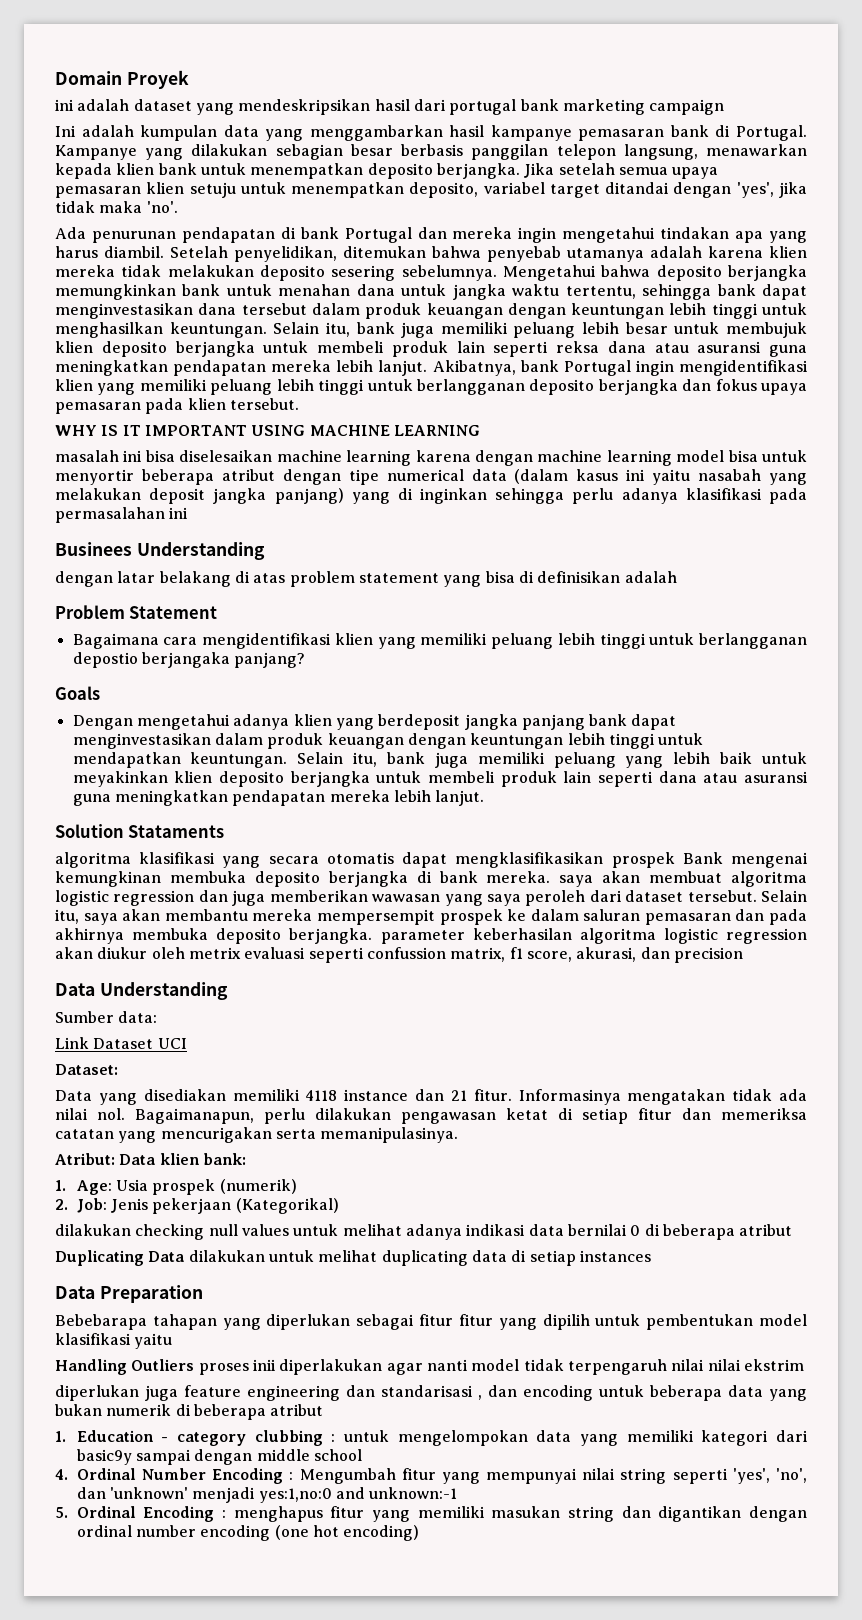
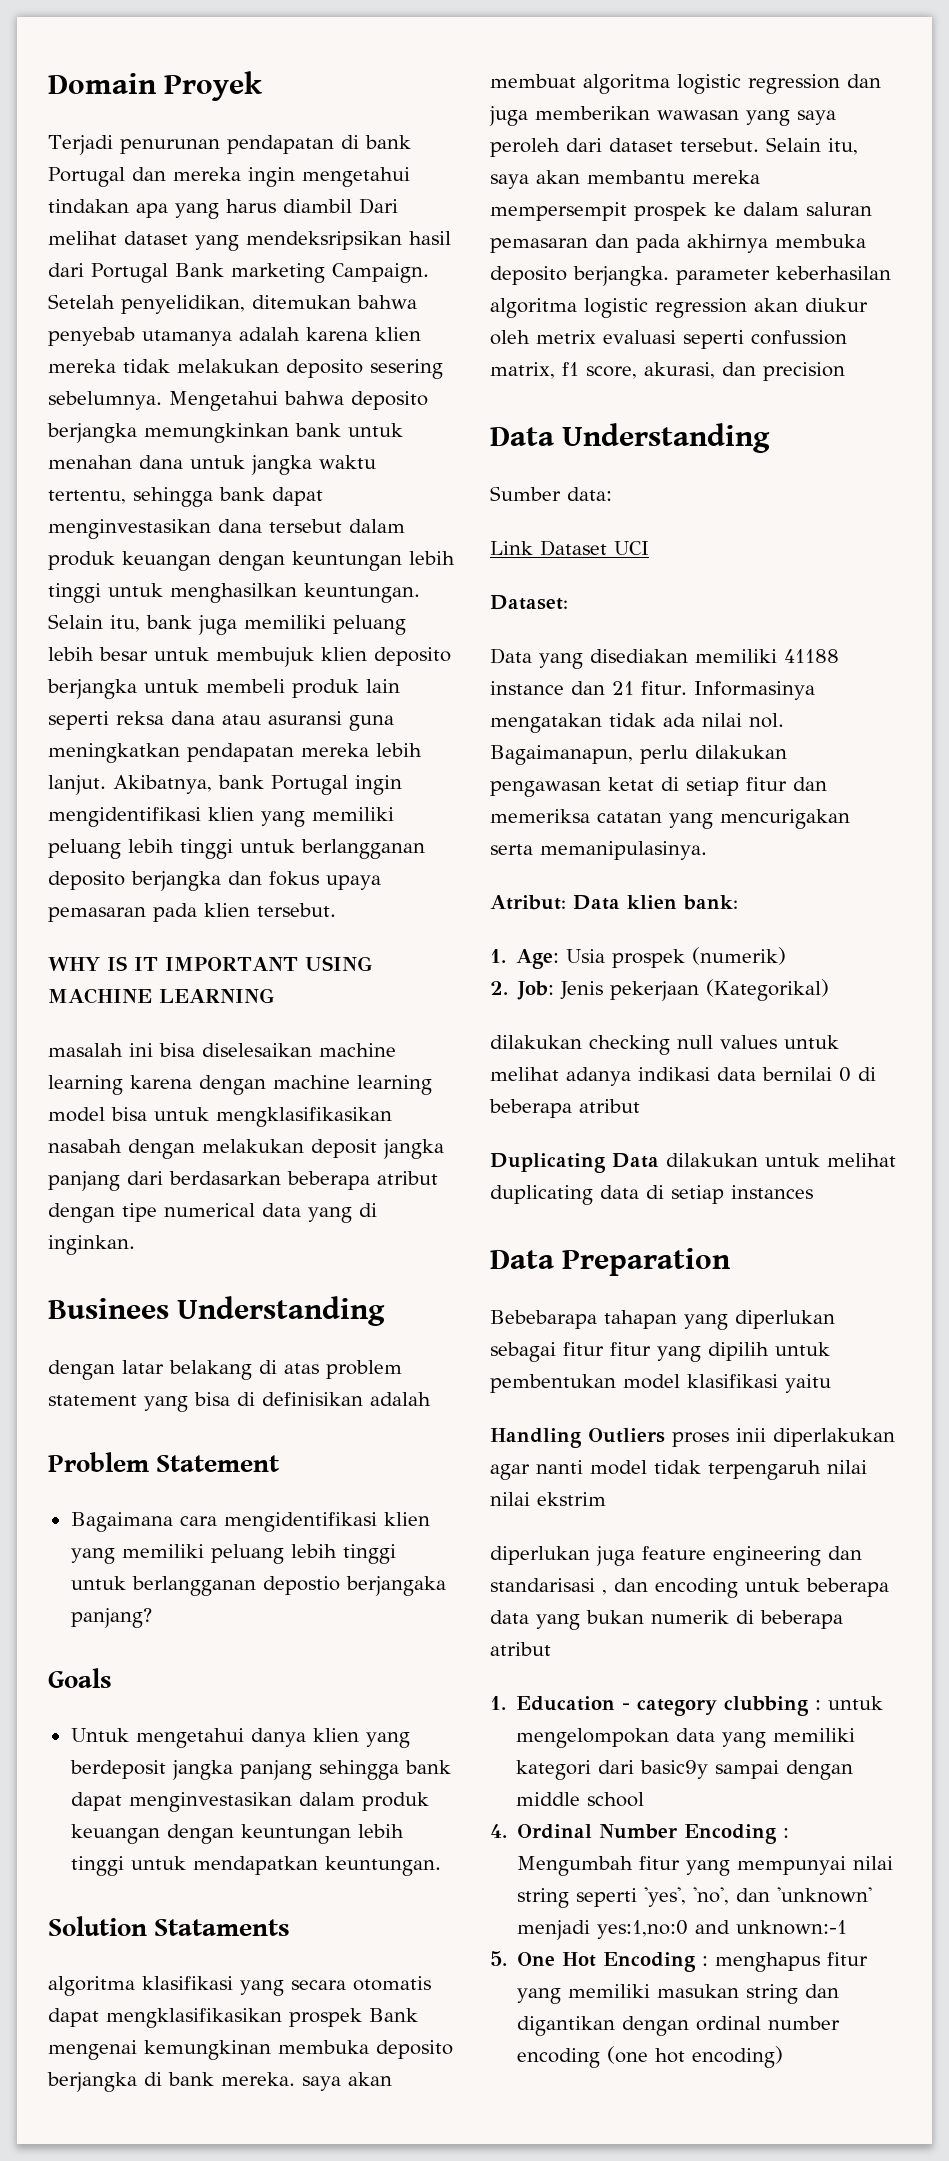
[55,99,725,115] [55,125,807,141] [55,144,807,160] [55,163,719,179] [55,182,807,198] [55,201,178,213] [55,227,86,239] ini adalah dataset yang mendeskripsikan hasil dari portugal bank marketing campaign // Ini adalah kumpulan data yang menggambarkan hasil kampanye pemasaran bank di Portugal. Kampanye yang dilakukan sebagian besar berbasis panggilan telepon langsung, menawarkan kepada klien bank untuk menempatkan deposito berjangka. Jika setelah semua upaya pemasaran klien setuju untuk menempatkan deposito, variabel target ditandai dengan 'yes', jika tidak maka 'no'. // Ada -> [48,135,113,155] Terjadi
[104,246,164,258] diambil. -> [283,198,398,214] [48,231,451,251] [48,263,429,283] diambil Dari melihat dataset yang mendeksripsikan hasil dari Portugal Bank marketing Campaign.
[55,469,134,485] menyortir -> [216,1107,392,1127] [48,1139,444,1159] [48,1171,281,1191] mengklasifikasikan nasabah dengan melakukan deposit jangka panjang dari berdasarkan
[514,469,807,485] [55,488,807,504] [55,507,189,523] (dalam kasus ini yaitu nasabah yang melakukan deposit jangka panjang) yang di inginkan sehingga perlu adanya klasifikasi pada permasalahan ini -> [308,1203,377,1223] [48,1235,135,1255] yang di inginkan.
[72,714,290,730] Dengan mengetahui adanya -> [70,1728,306,1748] Untuk mengetahui danya
(585, 722) none -> [318,1760,399,1780] sehingga
[297,752,808,768] [72,771,808,787] [72,790,485,806] Selain itu, bank juga memiliki peluang yang lebih baik untuk meyakinkan klien deposito berjangka untuk membeli produk lain seperti dana atau asuransi guna meningkatkan pendapatan mereka lebih lanjut. -> (441, 1866) none
[305,1090,338,1101] 4118 -> [784,649,839,663] 41188
[76,1506,136,1518] Ordinal -> [517,1952,597,1967] One Hot

